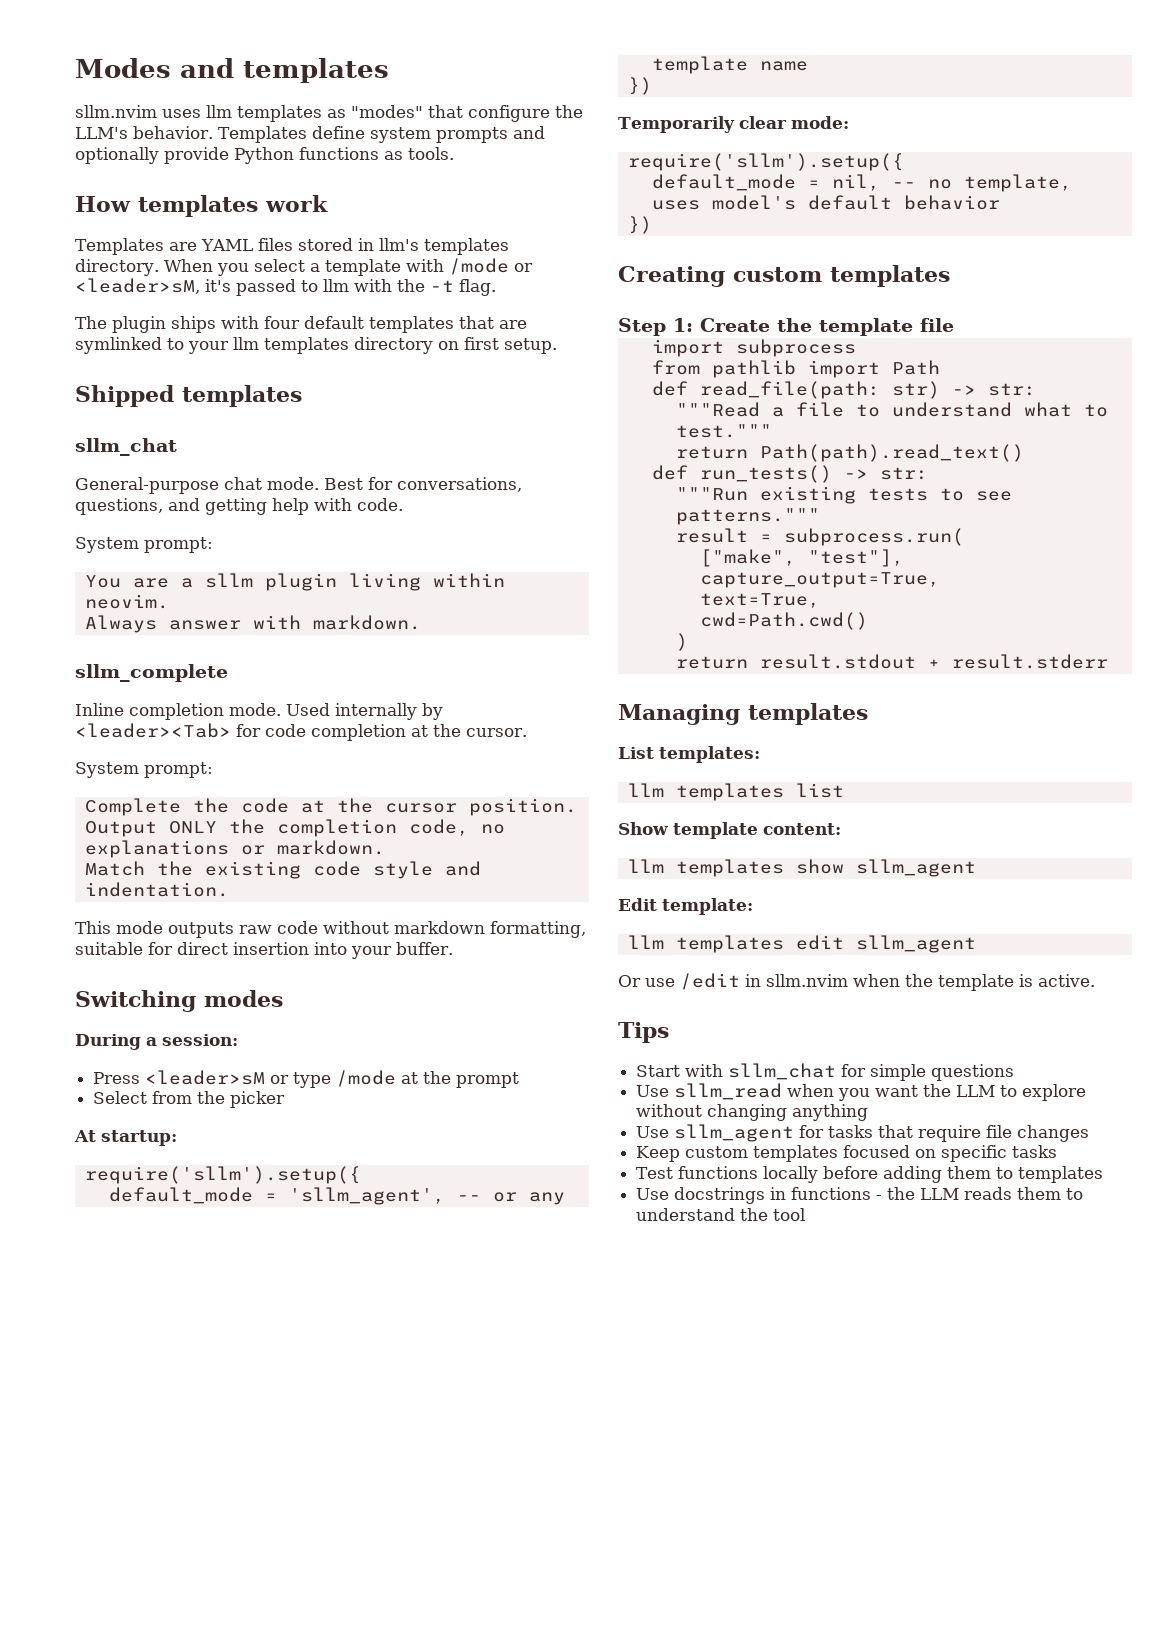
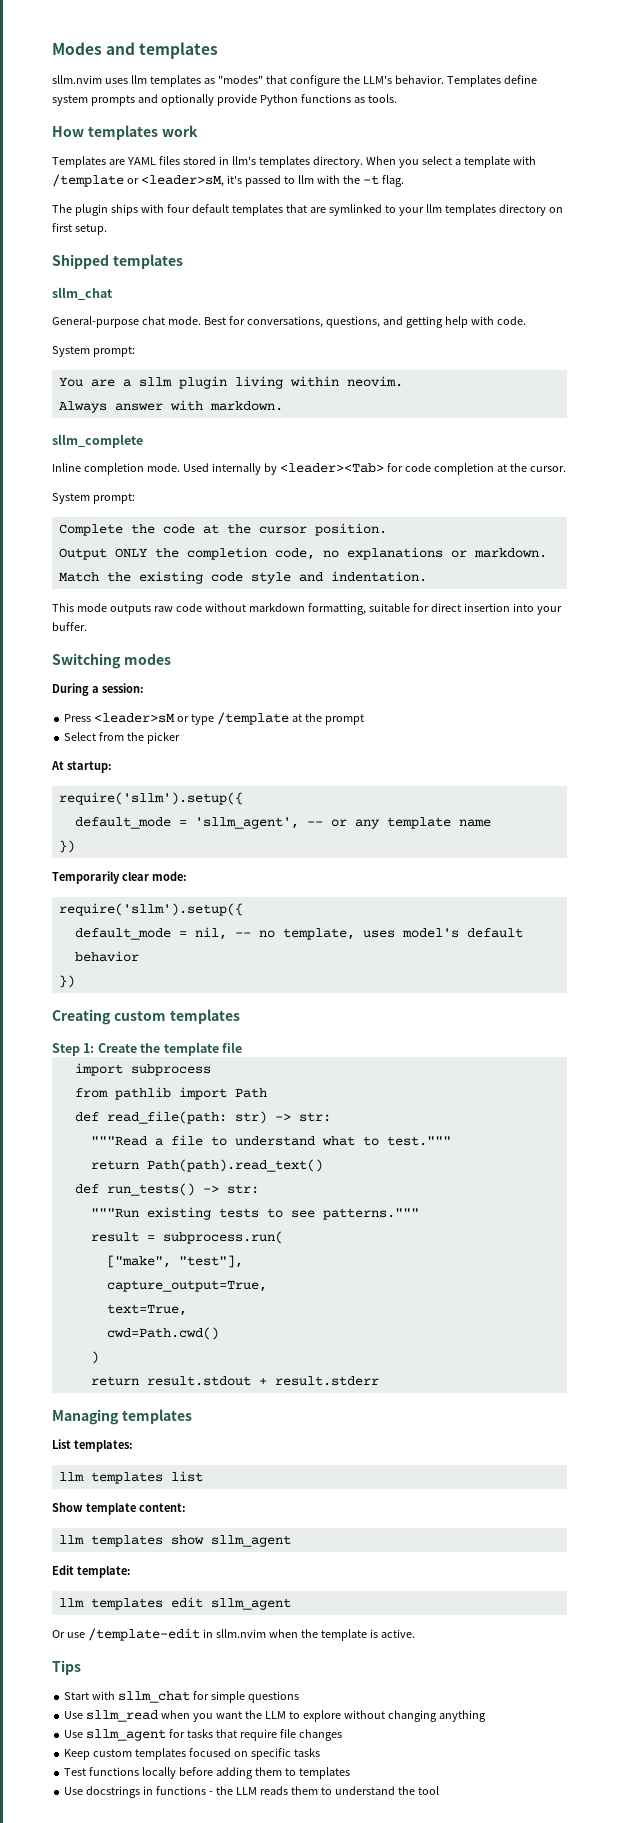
[448,258,509,275] /mode -> [52,174,124,187] /template
[336,1070,397,1087] /mode -> [216,712,289,725] /template
[680,973,740,990] /edit -> [87,1628,200,1641] /template-edit

